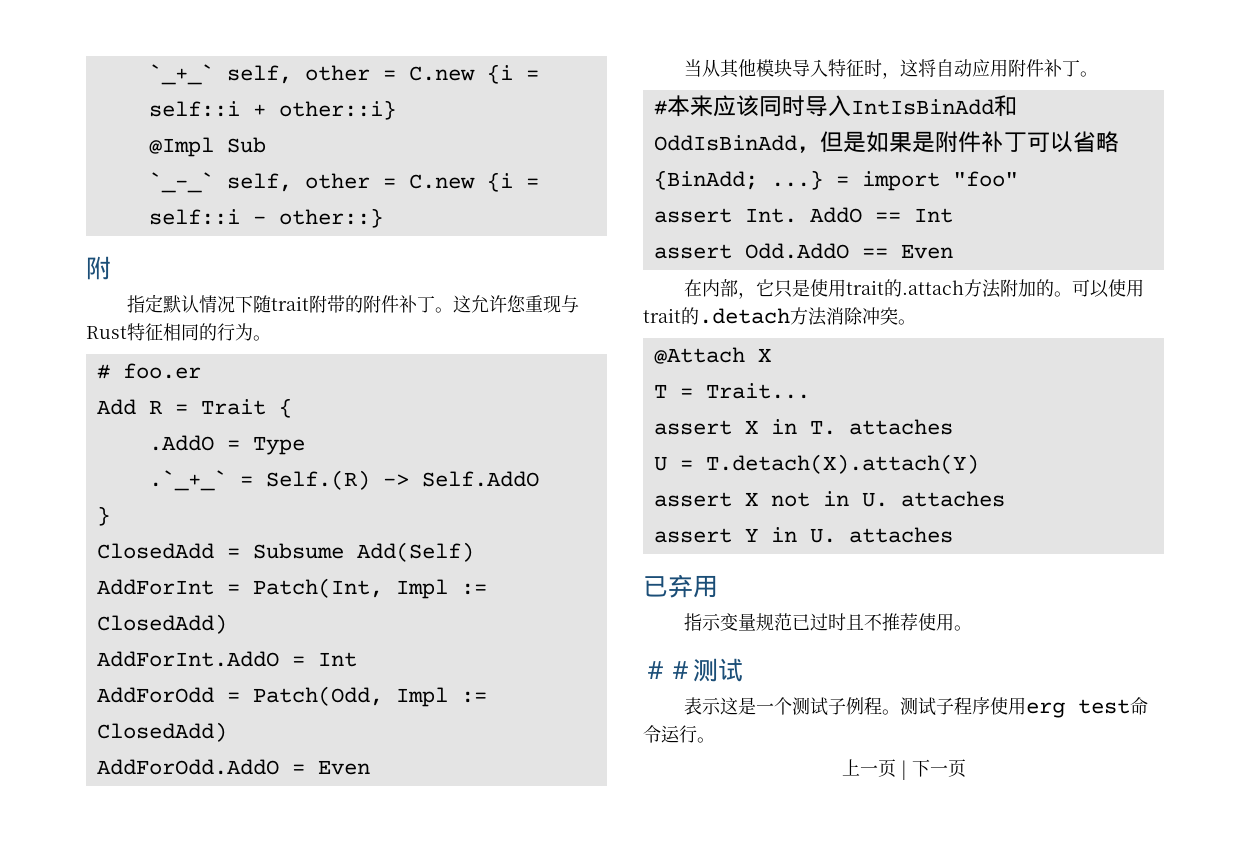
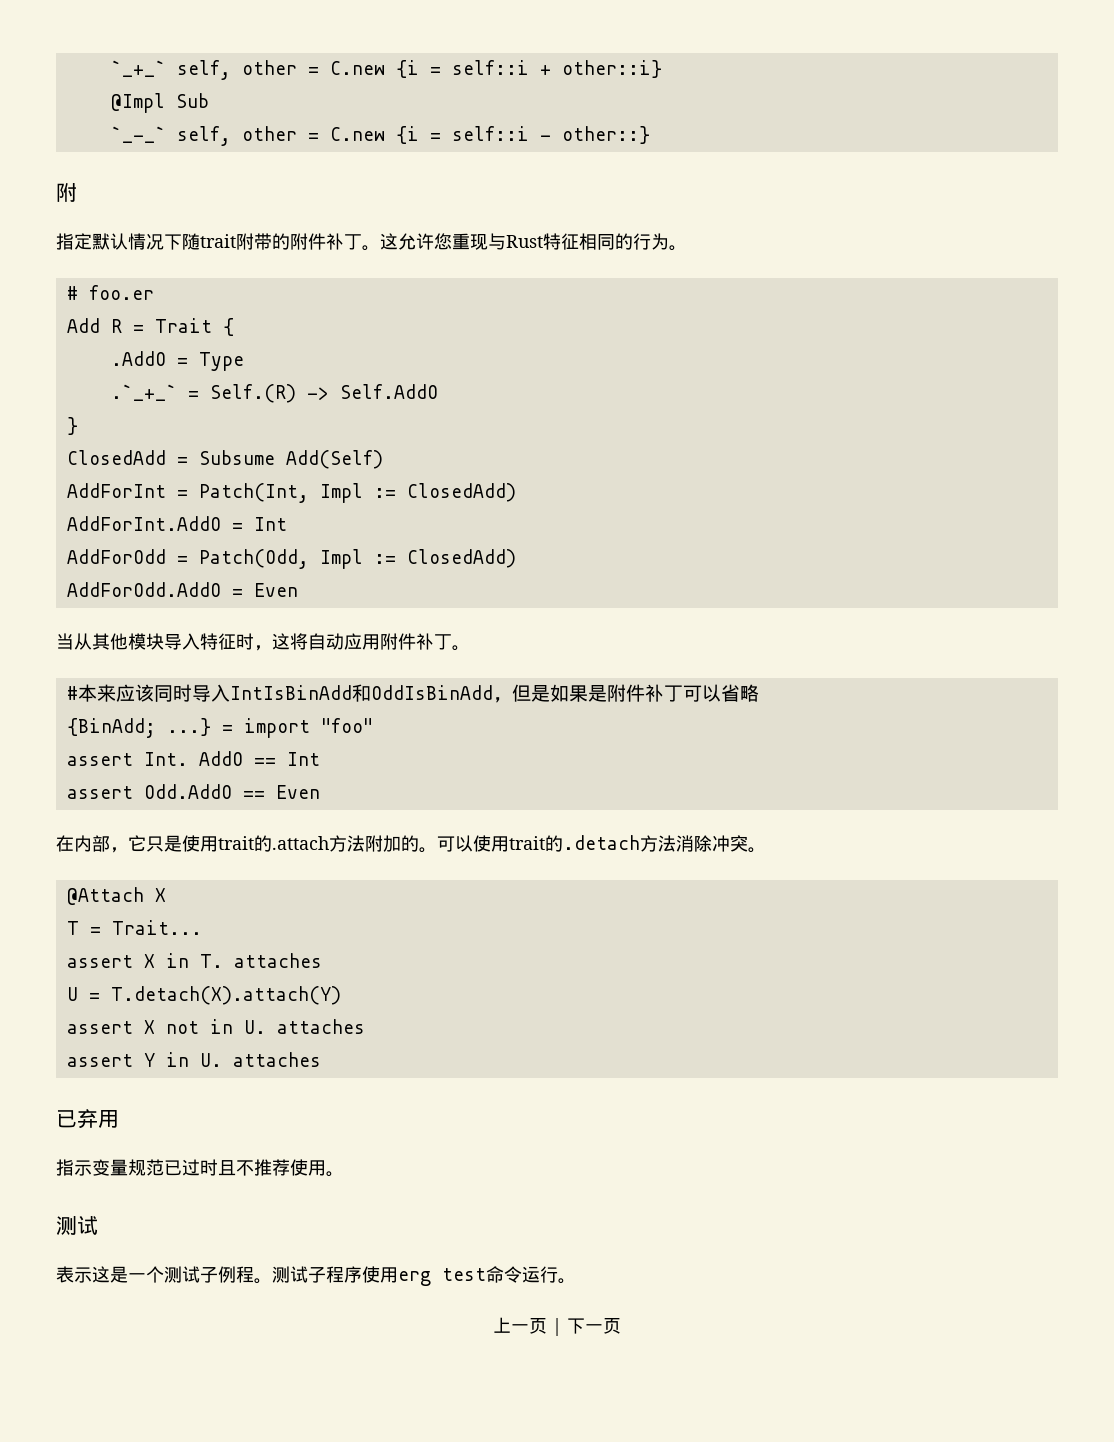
[643,661,693,679] ＃＃ -> (344, 1174) none

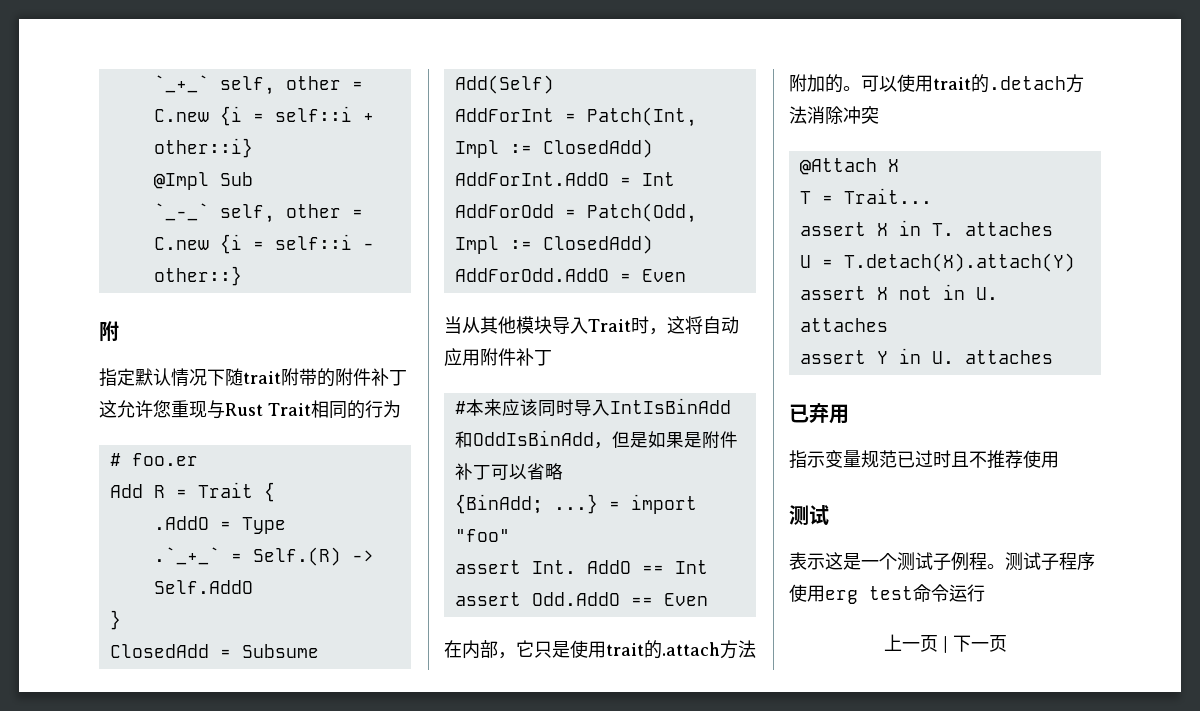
[362,245,380,251] 。 -> (407, 378) none
[543,233,579,250] 特征 -> [268,403,311,416] Trait
[669,245,687,251] 。 -> (401, 409) none
[200,633,236,650] 特征 -> [588,319,631,332] Trait
[452,645,470,651] 。 -> (552, 358) none
[748,847,766,853] 。 -> (879, 115) none
[326,1171,344,1177] 。 -> (1059, 459) none
[558,1278,576,1284] 。 -> (985, 593) none

